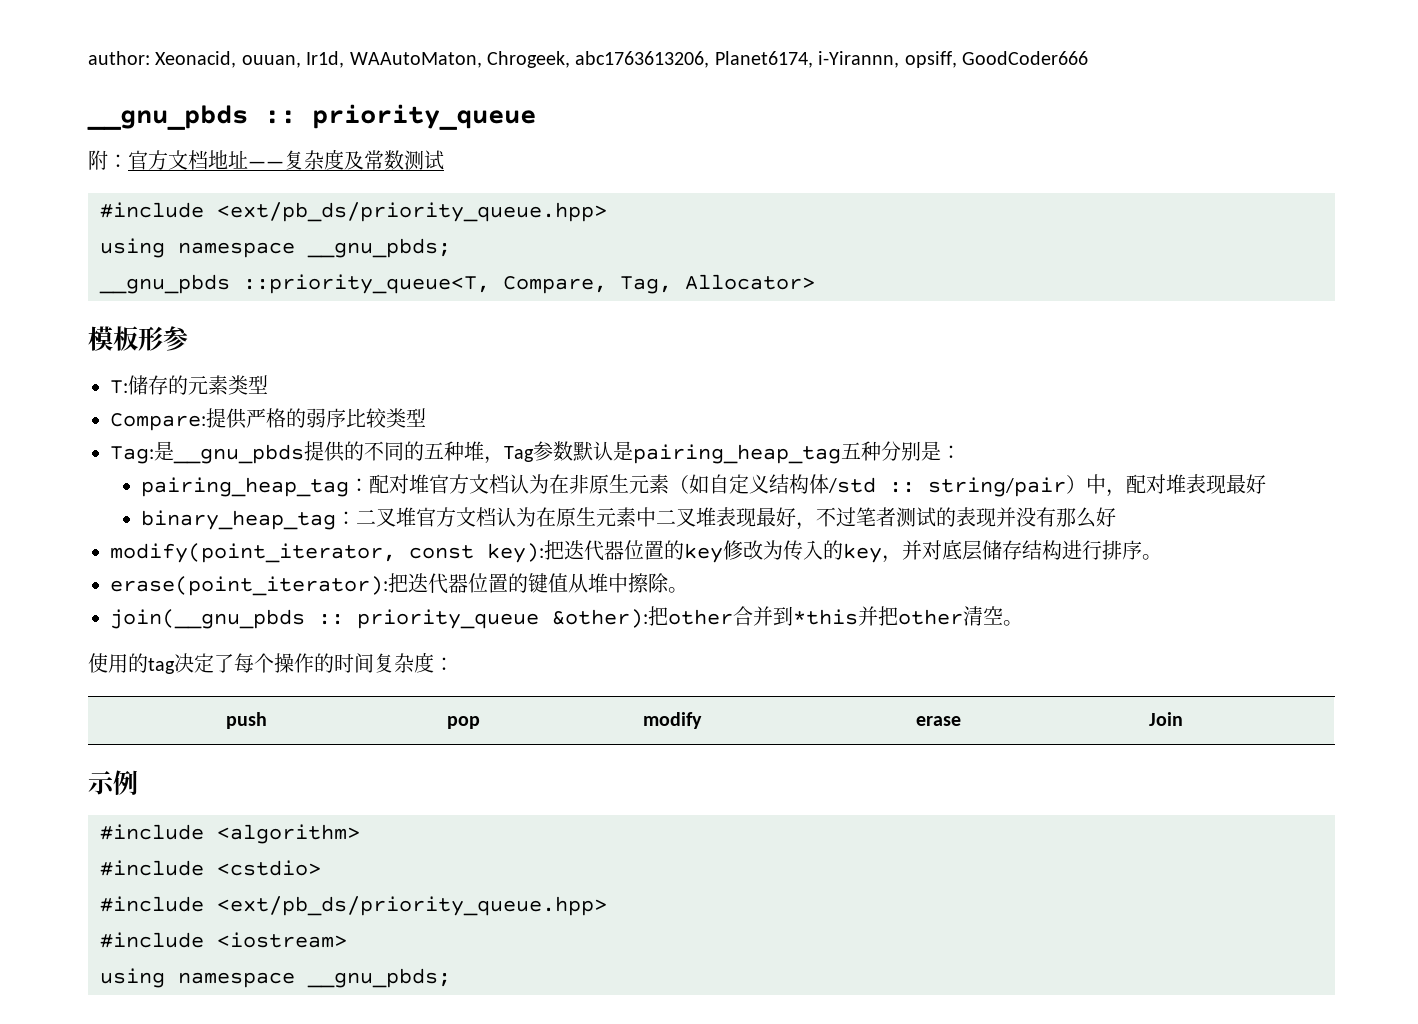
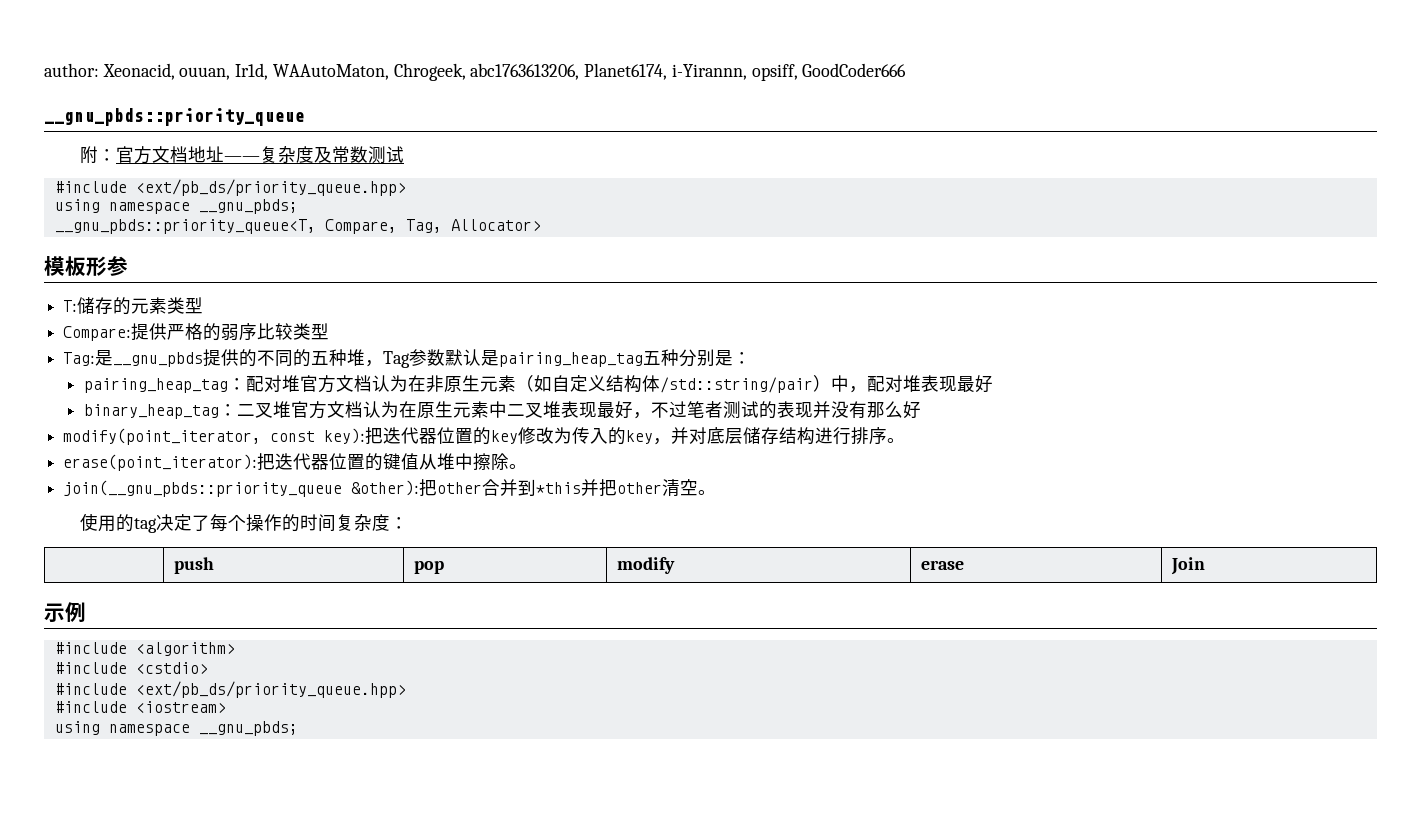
[87,104,536,130] __gnu_pbds :: priority_queue -> [44,108,304,126] __gnu_pbds::priority_queue
[99,274,490,294] __gnu_pbds ::priority_queue<T, -> [54,219,316,234] __gnu_pbds::priority_queue<T,
[828,477,1067,497] /std :: string/pair -> [660,377,814,393] /std::string/pair
[110,609,539,629] join(__gnu_pbds :: priority_queue -> [63,480,343,497] join(__gnu_pbds::priority_queue

